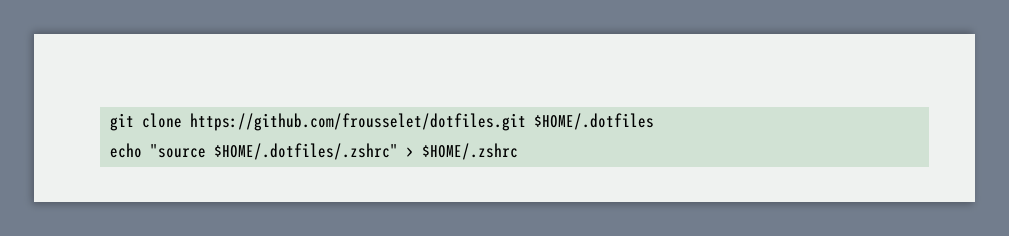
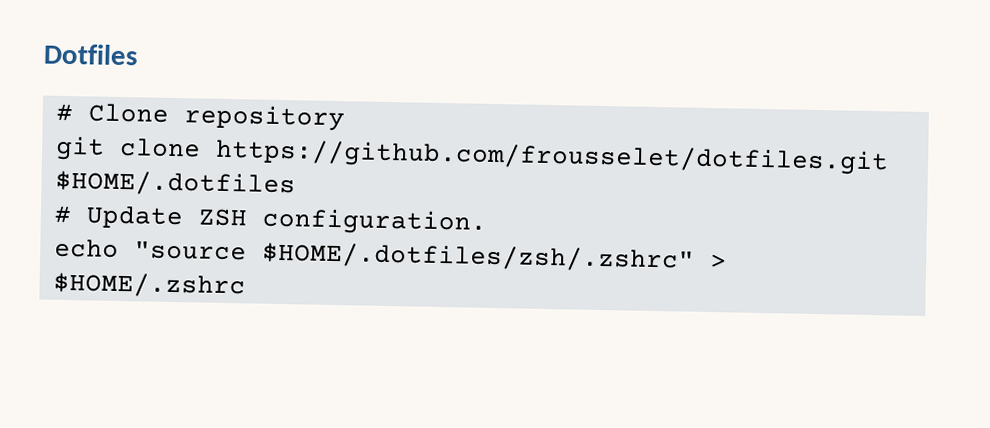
(110, 122) none -> [43,43,139,66] [55,103,345,132] Dotfiles // # Clone repository //
(655, 121) none -> [53,205,488,236] // # Update ZSH configuration.
[214,143,399,160] $HOME/.dotfiles/.zshrc" -> [261,241,695,273] $HOME/.dotfiles/zsh/.zshrc"

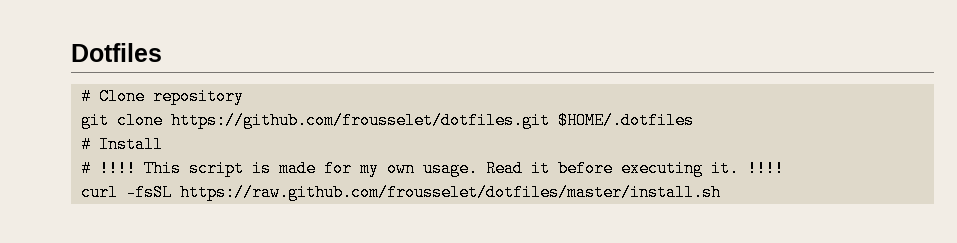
[85,205,488,236] [53,238,727,273] [52,271,246,299] Update ZSH configuration. // echo "source $HOME/.dotfiles/zsh/.zshrc" > $HOME/.zshrc -> [98,136,163,153] [80,160,784,177] [80,184,721,201] Install // # !!!! This script is made for my own usage. Read it before executing it. !!!! // curl -fsSL https://raw.github.com/frousselet/dotfiles/master/install.sh

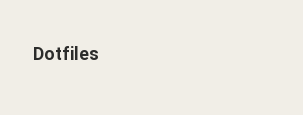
[80,88,244,105] [80,112,694,129] [80,136,163,153] [80,160,784,177] [80,184,721,201] // # Clone repository // git clone https://github.com/frousselet/dotfiles.git $HOME/.dotfiles // # Install // # !!!! This script is made for my own usage. Read it before executing it. !!!! // curl -fsSL https://raw.github.com/frousselet/dotfiles/master/install.sh -> (99, 53) none

